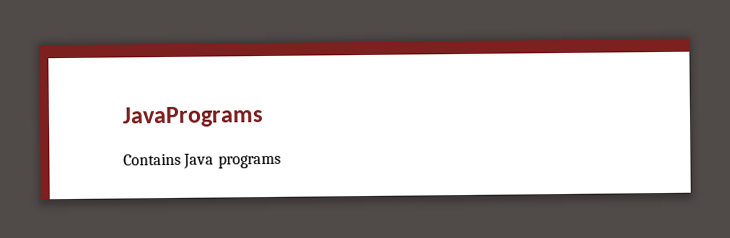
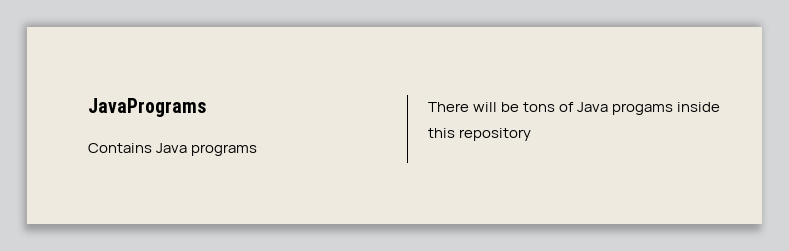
(281, 161) none -> [428,102,721,115] [428,128,532,141] // There will be tons of Java progams inside this repository

